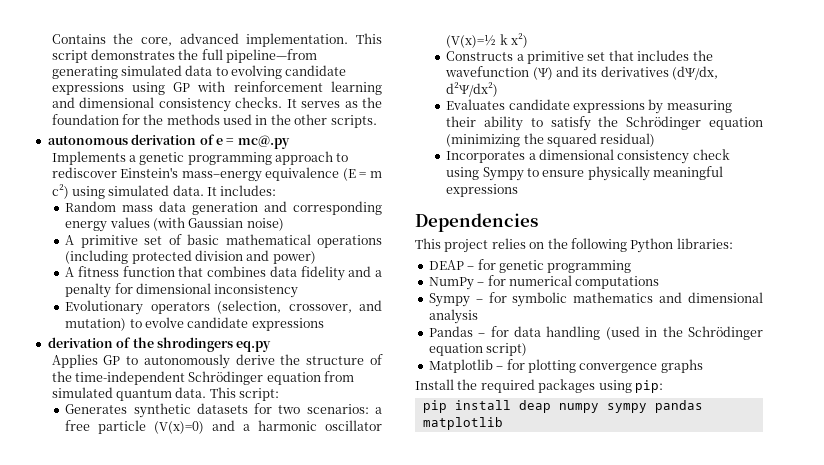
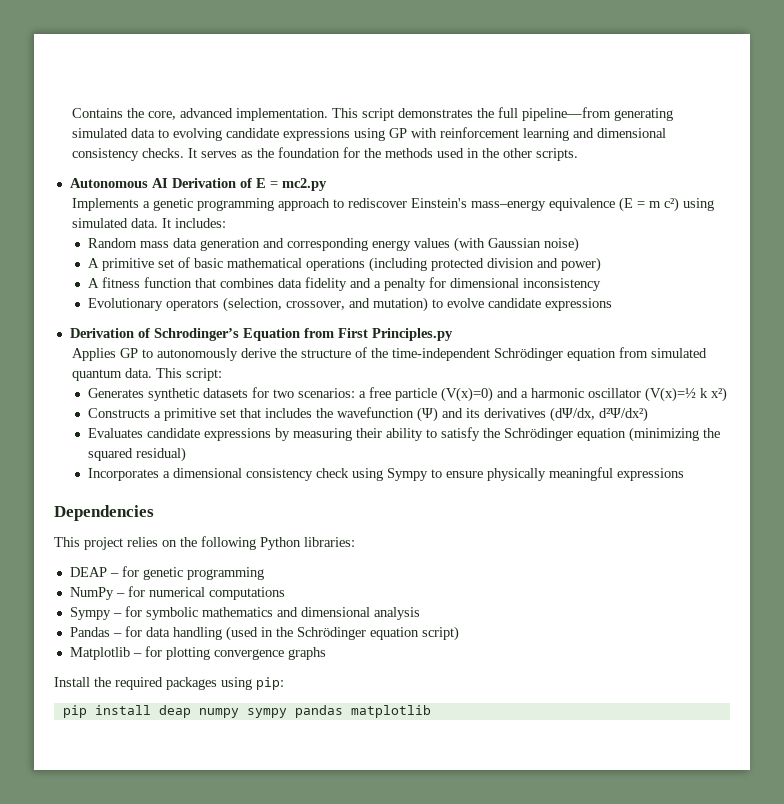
[47,134,290,149] autonomous derivation of e = mc@.py -> [69,178,327,191] Autonomous AI Derivation of E = mc2.py
[47,337,272,352] derivation of the shrodingers eq.py -> [69,328,453,341] Derivation of Schrodinger’s Equation from First Principles.py

